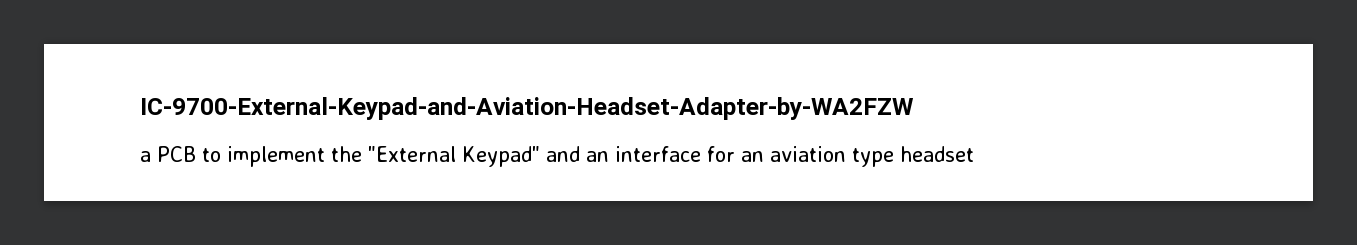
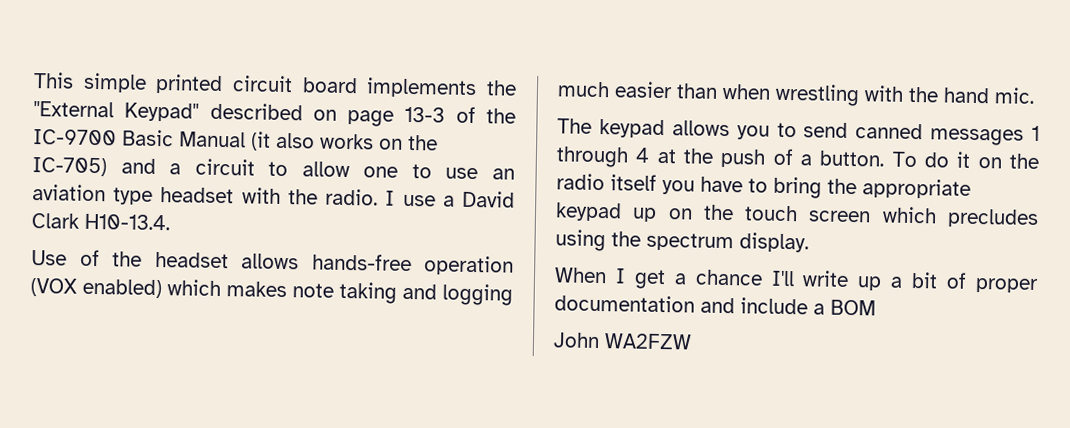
[140,97,914,120] [140,146,974,167] IC-9700-External-Keypad-and-Aviation-Headset-Adapter-by-WA2FZW // a PCB to implement the "External Keypad" and an interface for an aviation type headset -> [33,72,518,99] [33,101,516,127] [33,129,438,151] [32,157,515,180] [32,184,516,208] [31,213,170,231] [31,249,514,276] [30,278,513,306] [557,81,1035,107] [557,118,1040,146] [556,146,1040,169] [556,173,971,199] [555,202,1039,228] [555,229,809,253] [554,267,1039,293] [554,294,876,316] [553,332,692,350] This simple printed circuit board implements the "External Keypad" described on page 13-3 of the IC-9700 Basic Manual (it also works on the IC-705) and a circuit to allow one to use an aviation type headset with the radio. I use a David Clark H10-13.4. // Use of the headset allows hands-free operation (VOX enabled) which makes note taking and logging much easier than when wrestling with the hand mic. // The keypad allows you to send canned messages 1 through 4 at the push of a button. To do it on the radio itself you have to bring the appropriate keypad up on the touch screen which precludes using the spectrum display. // When I get a chance I'll write up a bit of proper documentation and include a BOM // John WA2FZW

